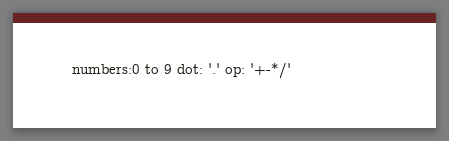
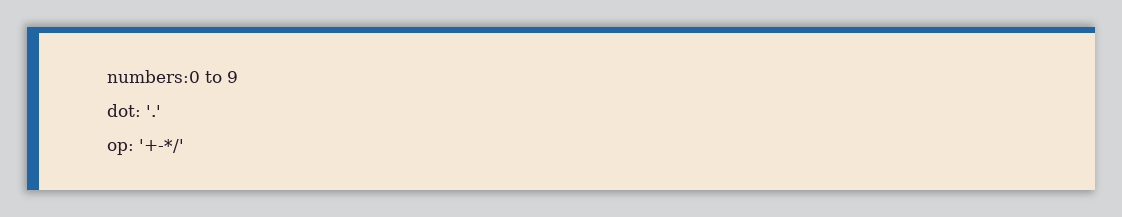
(172, 69) none -> (238, 77) //
(220, 68) none -> (161, 111) //

